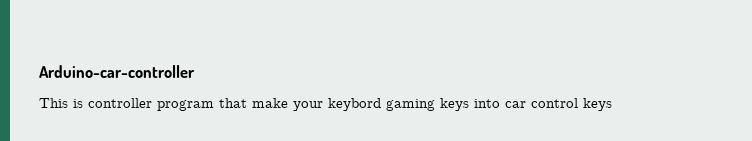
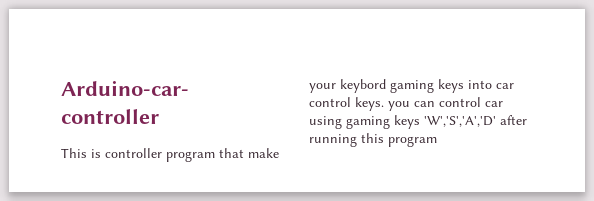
[583,98,612,111] keys -> [355,97,503,111] [309,115,527,129] [309,133,437,147] keys. you can control car using gaming keys 'W','S','A','D' after running this program

